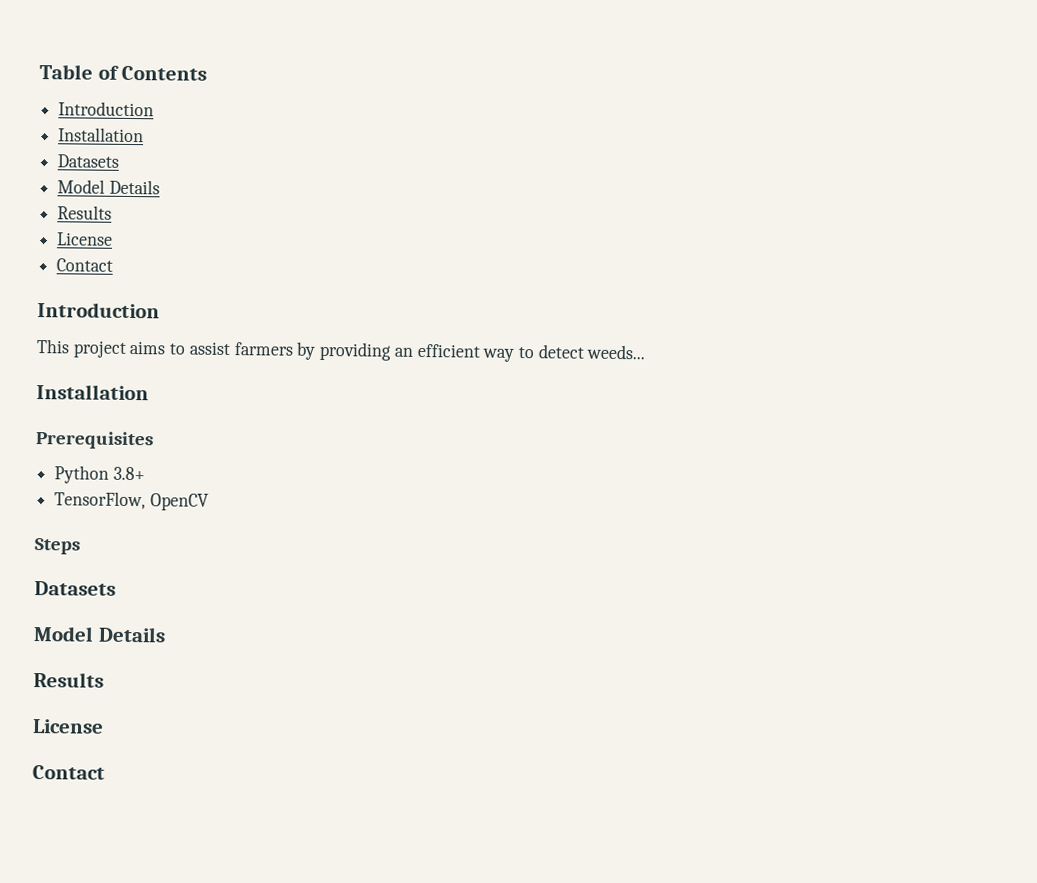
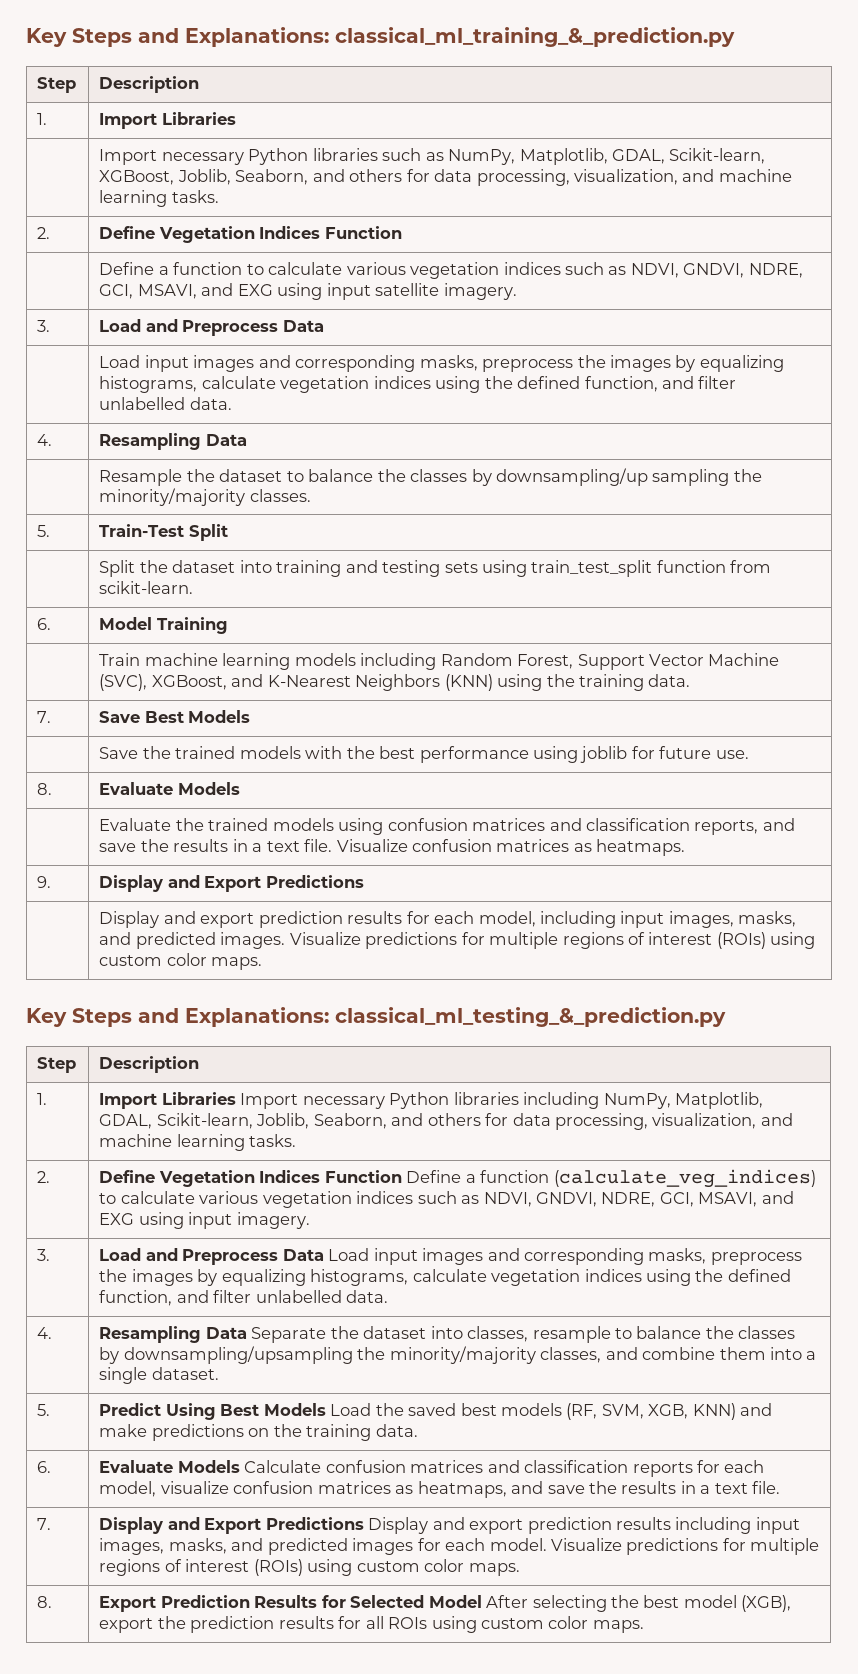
[39,64,208,81] [58,101,155,117] [58,127,145,143] [57,154,120,168] [57,179,160,195] [57,205,113,220] [56,232,114,246] [56,258,114,272] [37,302,160,319] [36,339,646,362] [36,384,149,401] [35,431,154,450] [54,465,145,484] [54,491,209,511] [34,538,80,555] [34,581,116,596] [33,626,166,643] [33,672,104,688] [32,719,104,734] [32,765,105,780] Table of Contents // Introduction // Installation // Datasets // Model Details // Results // License // Contact // Introduction // This project aims to assist farmers by providing an efficient way to detect weeds... // Installation // Prerequisites // Python 3.8+ // TensorFlow, OpenCV // Steps // Datasets // Model Details // Results // License // Contact -> [26,27,735,47] [37,77,77,93] [99,76,200,93] [37,113,48,125] [99,112,236,129] [99,148,766,165] [99,169,792,186] [99,190,219,207] [37,227,51,239] [99,226,402,243] [99,262,803,279] [99,283,517,300] [37,320,51,332] [99,319,324,336] [99,355,784,372] [99,376,737,393] [99,397,232,410] [37,434,53,446] [99,433,247,450] [99,468,762,486] [99,488,311,506] [37,525,51,537] [99,524,228,541] [99,560,772,577] [99,581,194,594] [37,618,52,630] [99,617,228,634] [99,653,780,670] [99,674,691,691] [37,711,52,723] [99,710,251,723] [99,746,749,763] [37,783,53,795] [99,782,240,795] [99,818,795,835] [99,839,686,856] [37,876,52,888] [99,875,364,892] [99,911,797,928] [99,932,816,949] [99,953,263,970] [26,1007,726,1027] [37,1057,77,1073] [99,1056,200,1073] [37,1093,48,1105] [99,1092,763,1109] [99,1113,793,1130] [99,1134,297,1151] [37,1171,51,1183] [99,1169,816,1188] [99,1191,794,1208] [99,1212,310,1229] [37,1249,51,1261] [99,1248,802,1265] [99,1269,791,1286] [99,1290,389,1306] [37,1327,53,1339] [99,1326,796,1343] [99,1346,817,1364] [99,1367,219,1384] [37,1404,51,1416] [99,1403,773,1420] [99,1424,418,1441] [37,1461,52,1473] [99,1460,765,1477] [99,1481,781,1498] [37,1518,52,1530] [99,1517,800,1534] [99,1538,820,1555] [99,1559,520,1576] [37,1596,53,1608] [99,1595,792,1612] [99,1616,644,1633] Key Steps and Explanations: classical_ml_training_&_prediction.py // Step | Description // 1. | Import Libraries // | Import necessary Python libraries such as NumPy, Matplotlib, GDAL, Scikit-learn, XGBoost, Joblib, Seaborn, and others for data processing, visualization, and machine learning tasks. // 2. | Define Vegetation Indices Function // | Define a function to calculate various vegetation indices such as NDVI, GNDVI, NDRE, GCI, MSAVI, and EXG using input satellite imagery. // 3. | Load and Preprocess Data // | Load input images and corresponding masks, preprocess the images by equalizing histograms, calculate vegetation indices using the defined function, and filter unlabelled data. // 4. | Resampling Data // | Resample the dataset to balance the classes by downsampling/up sampling the minority/majority classes. // 5. | Train-Test Split // | Split the dataset into training and testing sets using train_test_split function from scikit-learn. // 6. | Model Training // | Train machine learning models including Random Forest, Support Vector Machine (SVC), XGBoost, and K-Nearest Neighbors (KNN) using the training data. // 7. | Save Best Models // | Save the trained models with the best performance using joblib for future use. // 8. | Evaluate Models // | Evaluate the trained models using confusion matrices and classification reports, and save the results in a text file. Visualize confusion matrices as heatmaps. // 9. | Display and Export Predictions // | Display and export prediction results for each model, including input images, masks, and predicted images. Visualize predictions for multiple regions of interest (ROIs) using custom color maps. // Key Steps and Explanations: classical_ml_testing_&_prediction.py // Step | Description // 1. | Import Libraries Import necessary Python libraries including NumPy, Matplotlib, GDAL, Scikit-learn, Joblib, Seaborn, and others for data processing, visualization, and machine learning tasks. // 2. | Define Vegetation Indices Function Define a function (calculate_veg_indices) to calculate various vegetation indices such as NDVI, GNDVI, NDRE, GCI, MSAVI, and EXG using input imagery. // 3. | Load and Preprocess Data Load input images and corresponding masks, preprocess the images by equalizing histograms, calculate vegetation indices using the defined function, and filter unlabelled data. // 4. | Resampling Data Separate the dataset into classes, resample to balance the classes by downsampling/upsampling the minority/majority classes, and combine them into a single dataset. // 5. | Predict Using Best Models Load the saved best models (RF, SVM, XGB, KNN) and make predictions on the training data. // 6. | Evaluate Models Calculate confusion matrices and classification reports for each model, visualize confusion matrices as heatmaps, and save the results in a text file. // 7. | Display and Export Predictions Display and export prediction results including input images, masks, and predicted images for each model. Visualize predictions for multiple regions of interest (ROIs) using custom color maps. // 8. | Export Prediction Results for Selected Model After selecting the best model (XGB), export the prediction results for all ROIs using custom color maps.

